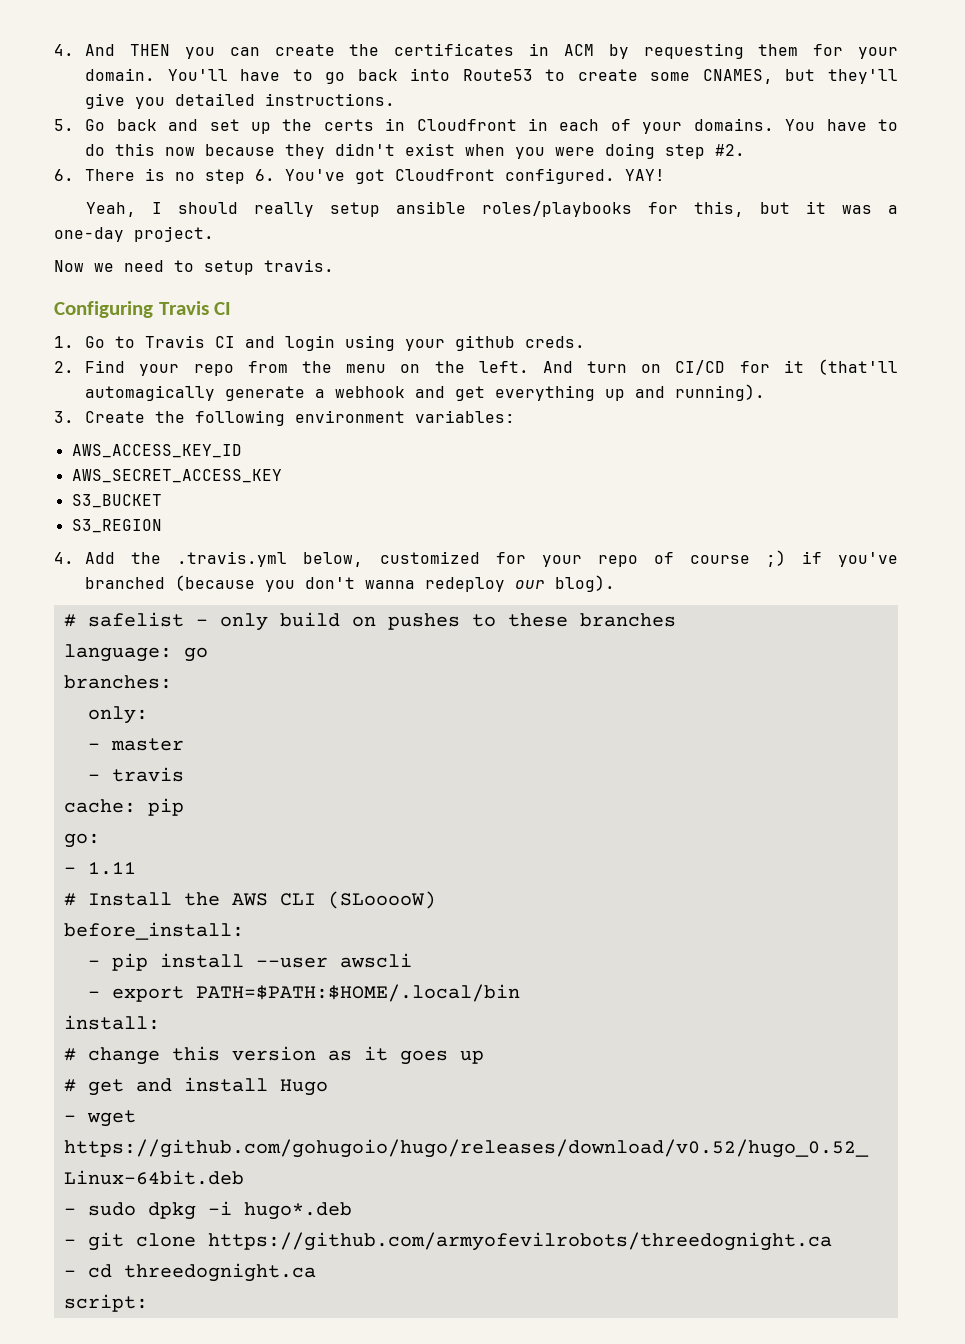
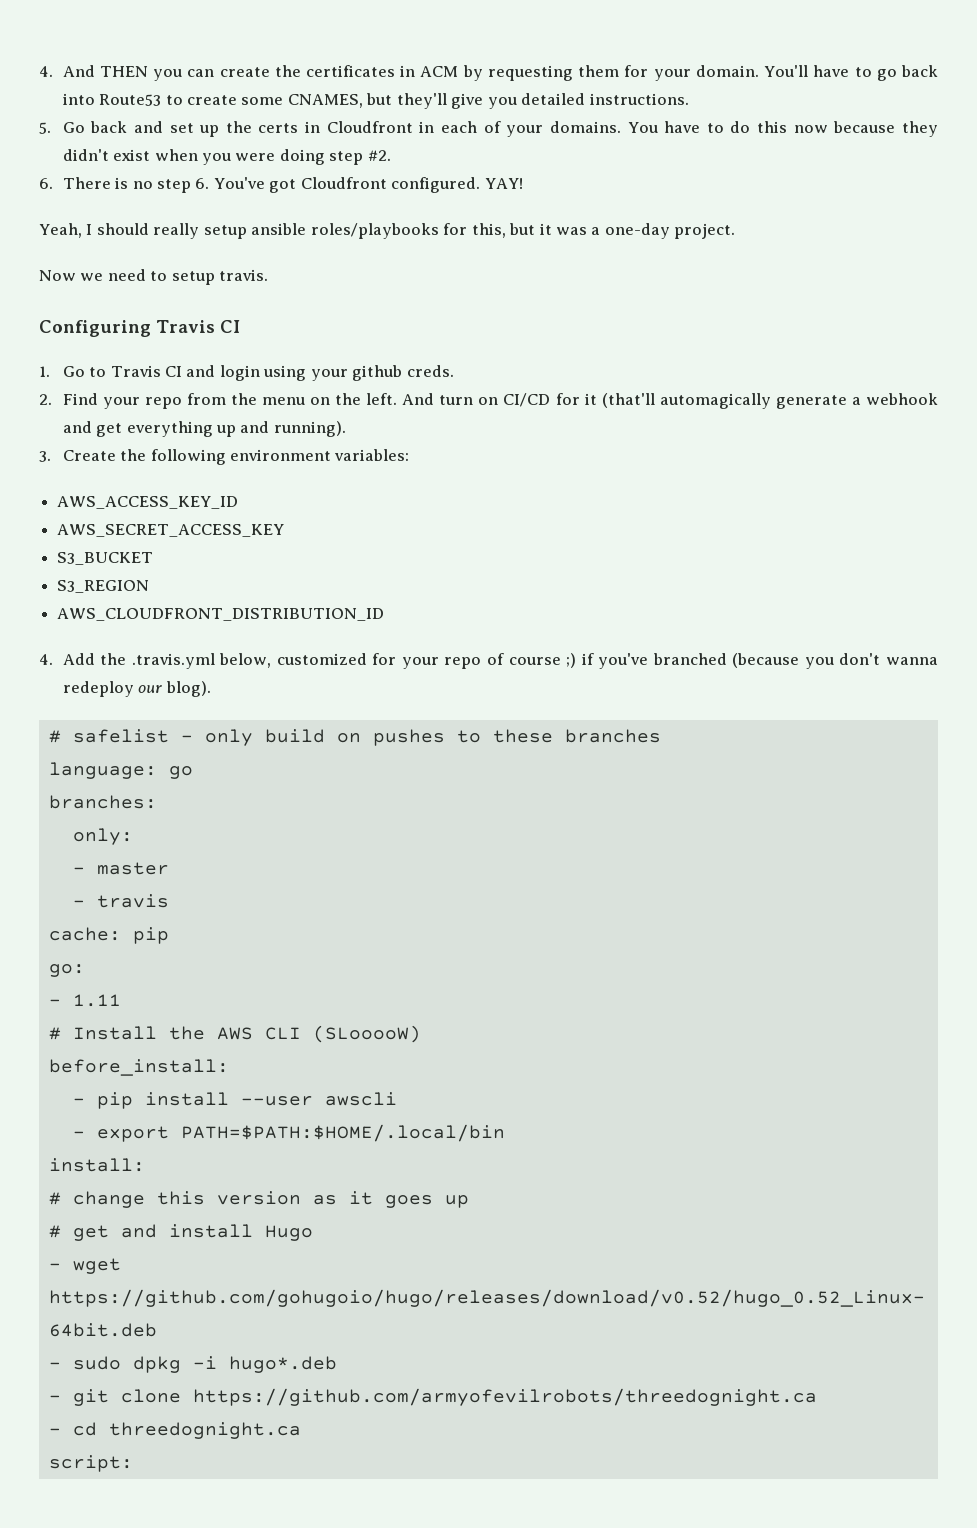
(162, 526) none -> [57,608,385,621] // AWS_CLOUDFRONT_DISTRIBUTION_ID

